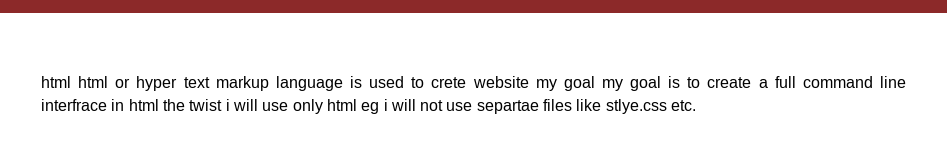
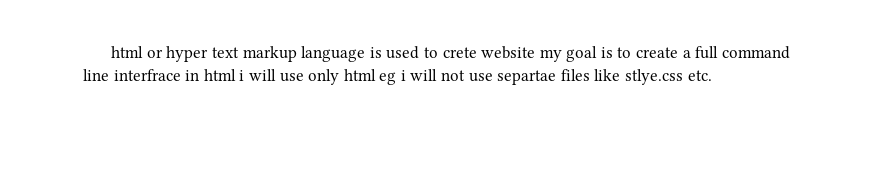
[41,76,109,88] html html -> [111,46,144,58] html
[601,76,662,91] my goal -> (598, 54) none
[162,99,223,111] the twist -> (236, 75) none

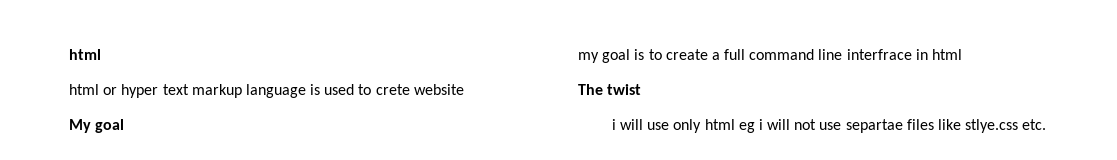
[111,46,144,58] html -> [69,49,101,60] [69,84,99,95] html // html
(536, 52) none -> [69,119,125,133] // My goal //
(236, 75) none -> [578,84,642,95] // The twist //

